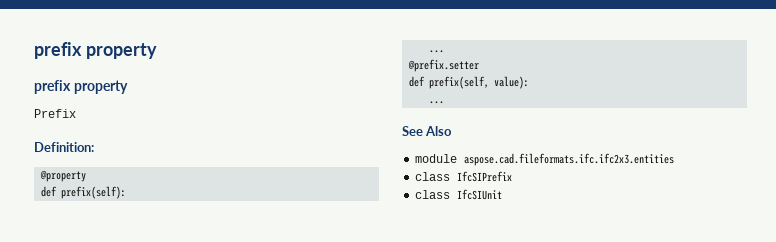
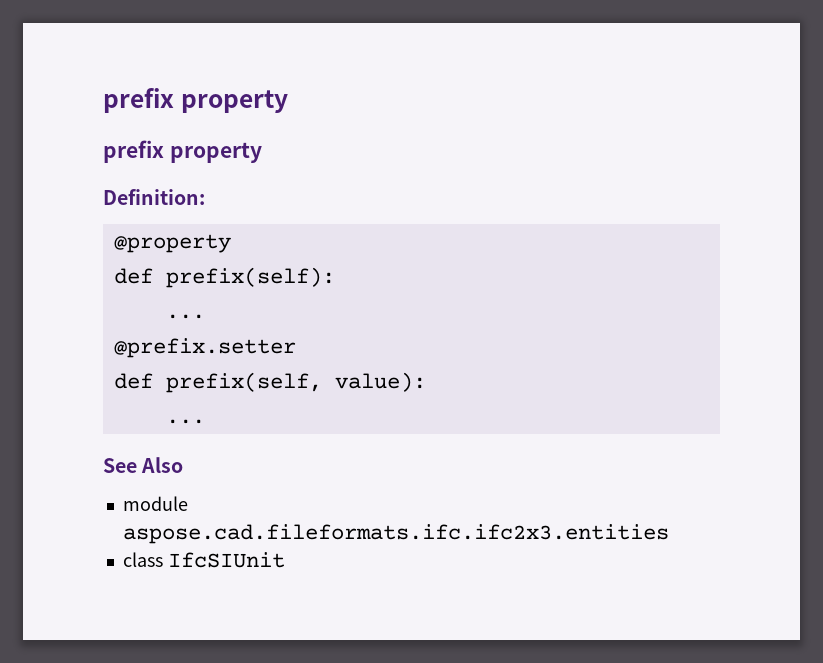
[34,109,76,118] // Prefix -> (262, 152) none
[415,171,513,182] // class IfcSIPrefix -> (669, 534) none

